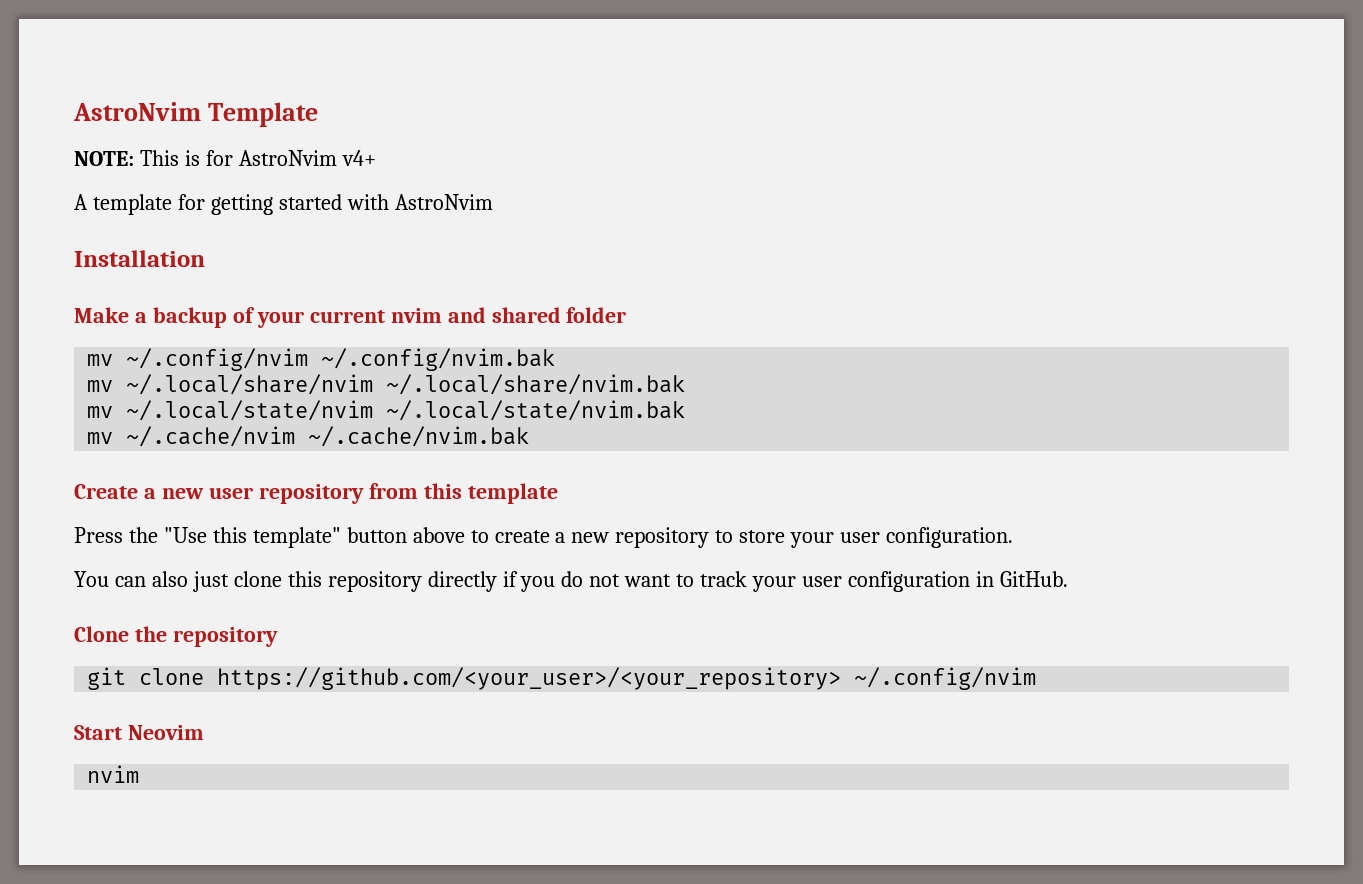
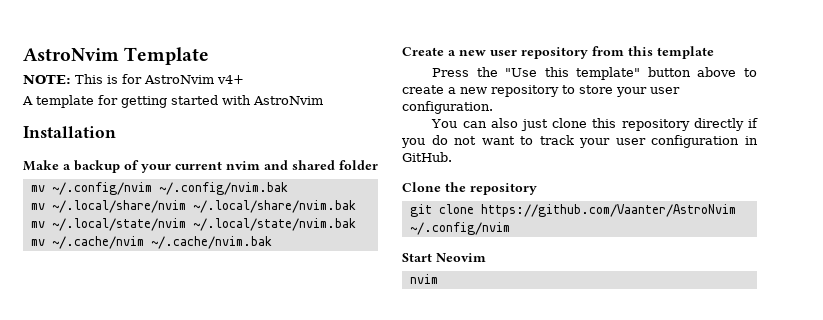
[217,667,842,690] https://github.com/<your_user>/<your_repository> -> [480,204,736,217] https://github.com/Vaanter/AstroNvim

